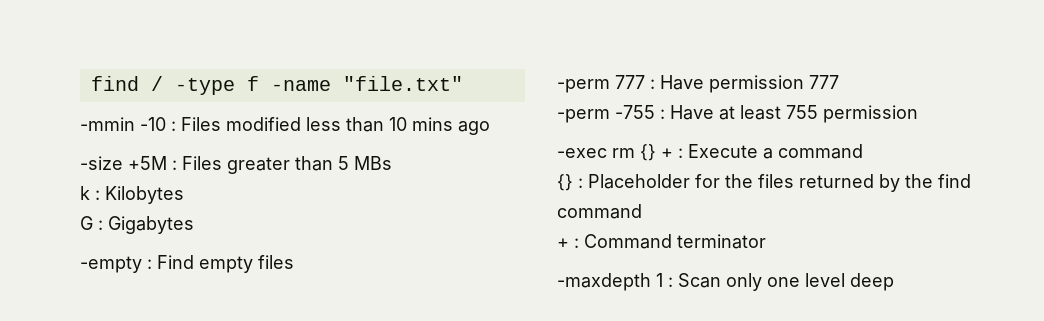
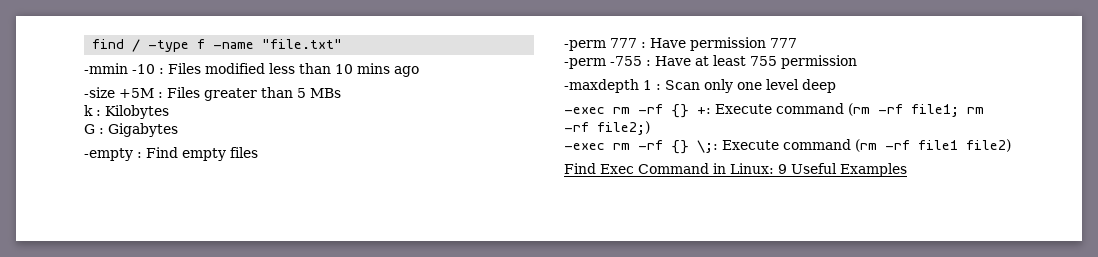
[557,144,863,161] [557,174,971,192] [557,204,642,219] [557,234,766,249] // -exec rm {} + : Execute a command // {} : Placeholder for the files returned by the find command // + : Command terminator -> (857, 62) none
(894, 282) none -> [564,103,984,118] [564,121,650,135] [564,139,1011,154] [564,163,907,177] // -exec rm -rf {} +: Execute command (rm -rf file1; rm -rf file2;) // -exec rm -rf {} \;: Execute command (rm -rf file1 file2) // Find Exec Command in Linux: 9 Useful Examples

